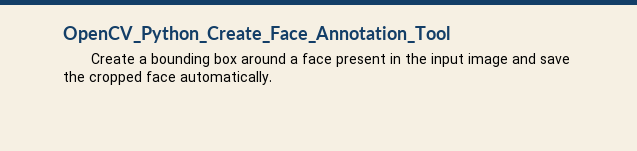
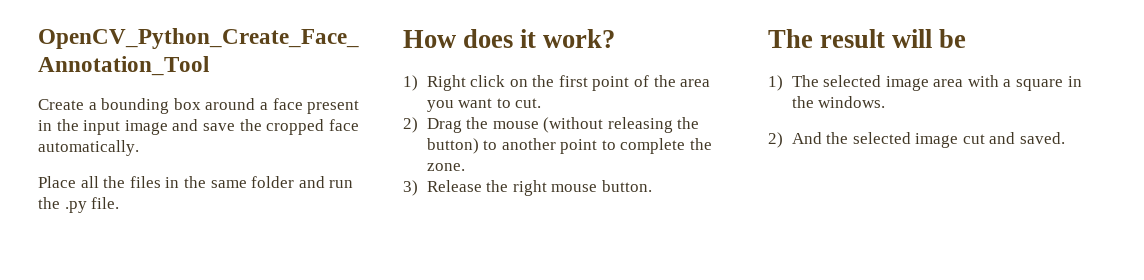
(272, 78) none -> [38,176,354,188] [38,197,120,213] [403,29,616,48] [403,75,711,91] [426,98,542,112] [403,117,700,133] [426,138,713,154] [426,163,465,171] [403,180,652,196] [768,29,967,48] [768,75,1082,91] [791,96,886,108] [768,132,1066,148] // Place all the files in the same folder and run the .py file. // How does it work? // 1) Right click on the first point of the area you want to cut. // 2) Drag the mouse (without releasing the button) to another point to complete the zone. // 3) Release the right mouse button. // The result will be // 1) The selected image area with a square in the windows. // 2) And the selected image cut and saved.

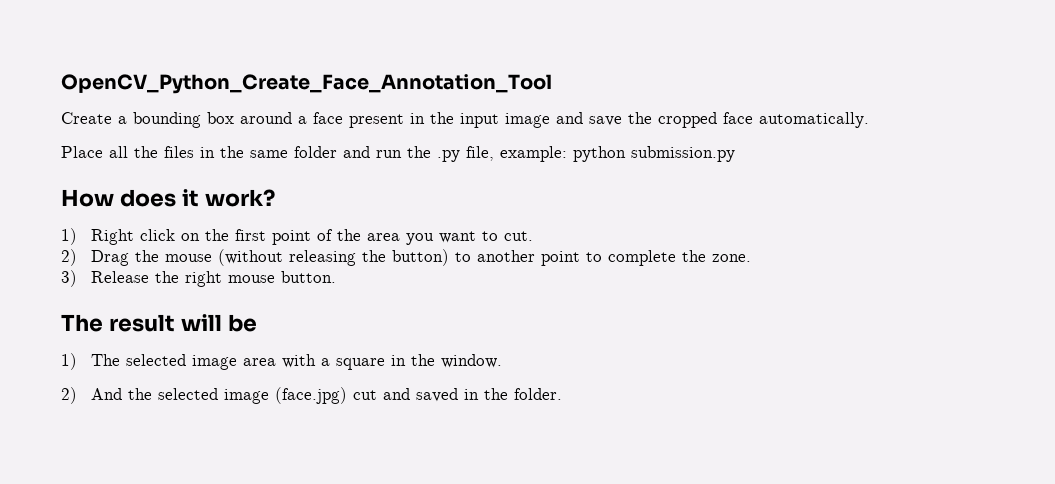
[91,197,120,209] file. -> [466,146,735,162] file, example: python submission.py
[818,96,886,108] windows. -> [441,354,503,368] window.
(959, 140) none -> [275,387,348,404] (face.jpg)
[1020,132,1066,144] saved. -> [416,388,563,402] saved in the folder.

